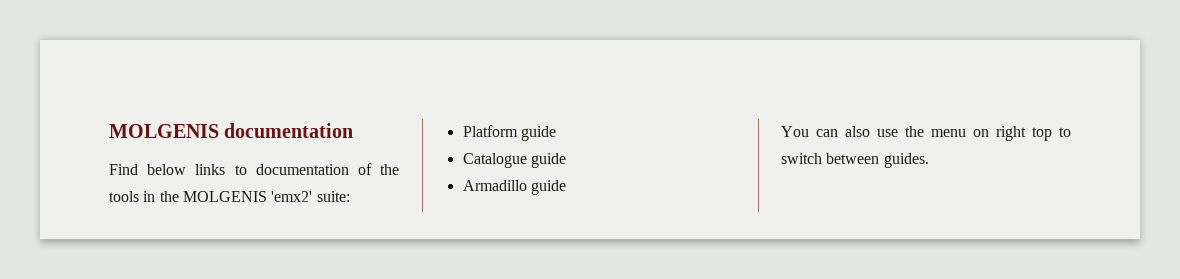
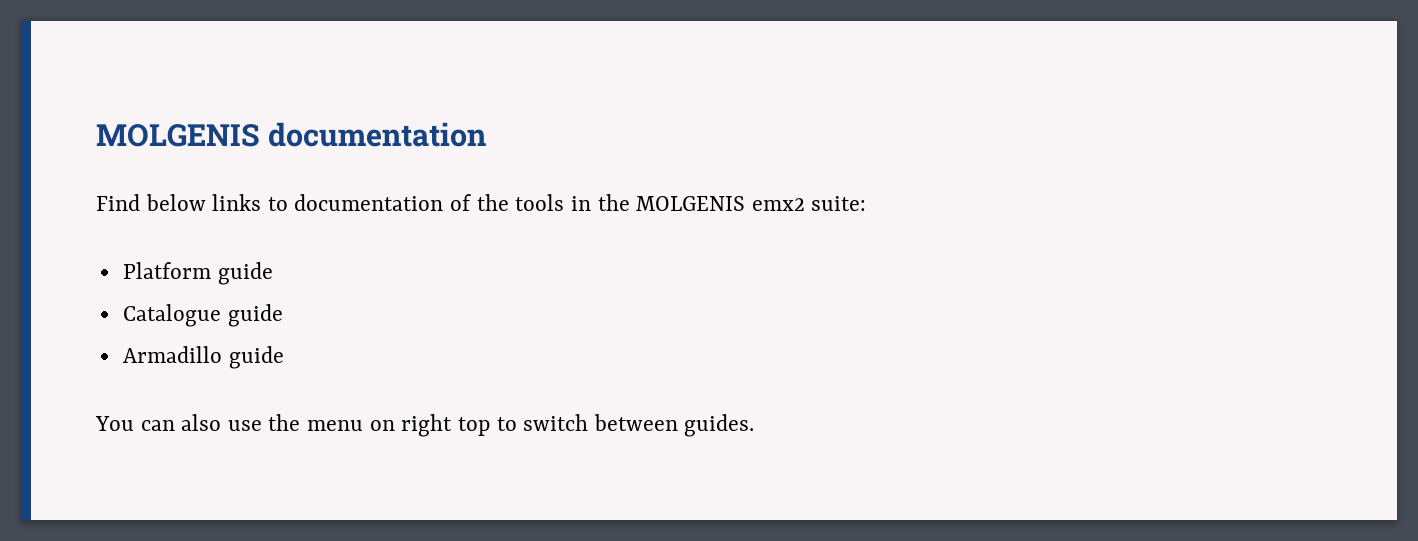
[271,191,313,202] 'emx2' -> [751,198,805,211] emx2

